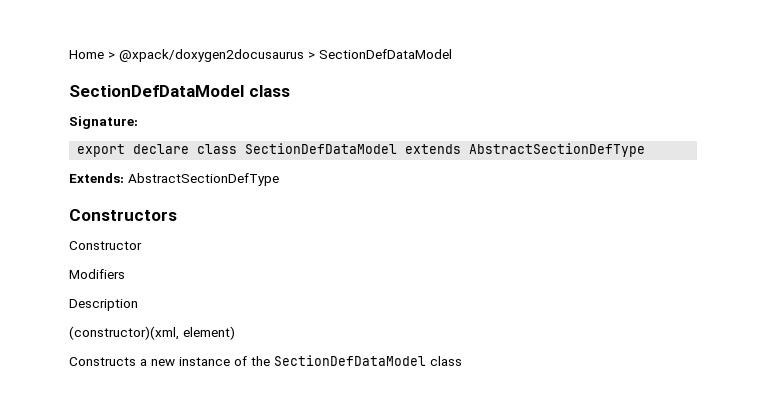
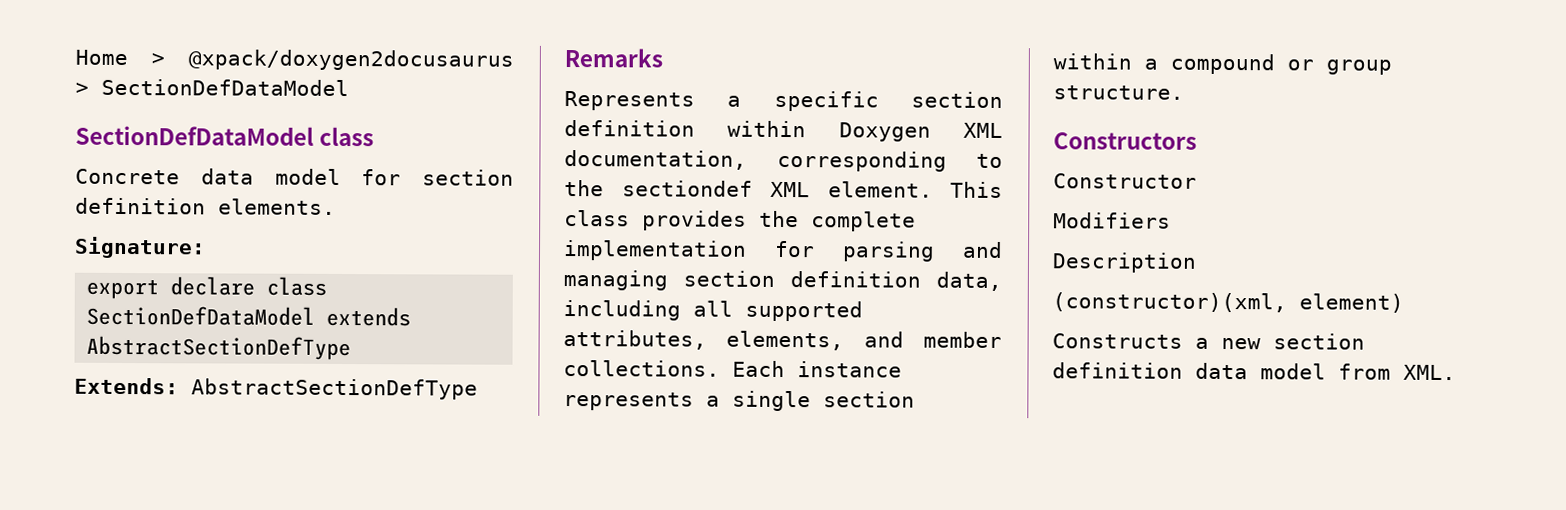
(290, 91) none -> [75,168,514,186] [75,197,336,215] // Concrete data model for section definition elements.
(279, 179) none -> [564,48,663,68] [564,90,1003,112] [564,120,1003,142] [564,150,1003,172] [564,180,1003,198] [564,210,916,232] [563,240,1003,262] [563,270,1002,291] [563,300,863,322] [563,330,1002,351] [563,360,902,378] [563,390,915,412] [1053,53,1392,75] [1053,85,1184,100] // Remarks // Represents a specific section definition within Doxygen XML documentation, corresponding to the sectiondef XML element. This class provides the complete implementation for parsing and managing section definition data, including all supported attributes, elements, and member collections. Each instance represents a single section within a compound or group structure.
[179,355,462,366] instance of the SectionDefDataModel class -> [1273,333,1365,350] [1052,362,1456,381] section definition data model from XML.

